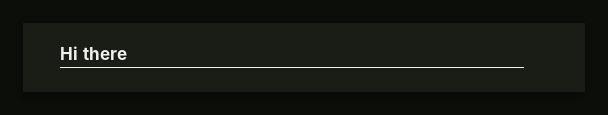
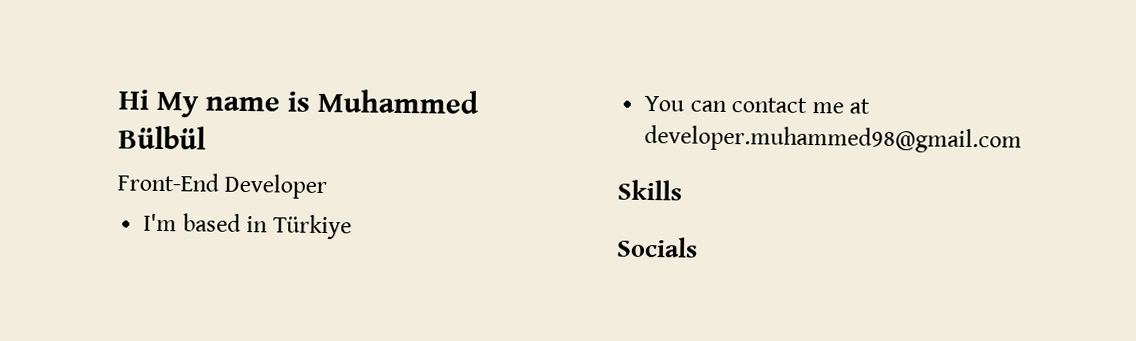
[82,47,127,60] there -> [156,88,480,118] [118,125,206,150] [117,172,328,200] [143,213,352,240] [644,95,871,114] [644,124,1023,154] [617,179,682,201] [616,236,698,258] My name is Muhammed Bülbül // Front-End Developer // I'm based in Türkiye // You can contact me at developer.muhammed98@gmail.com // Skills // Socials

